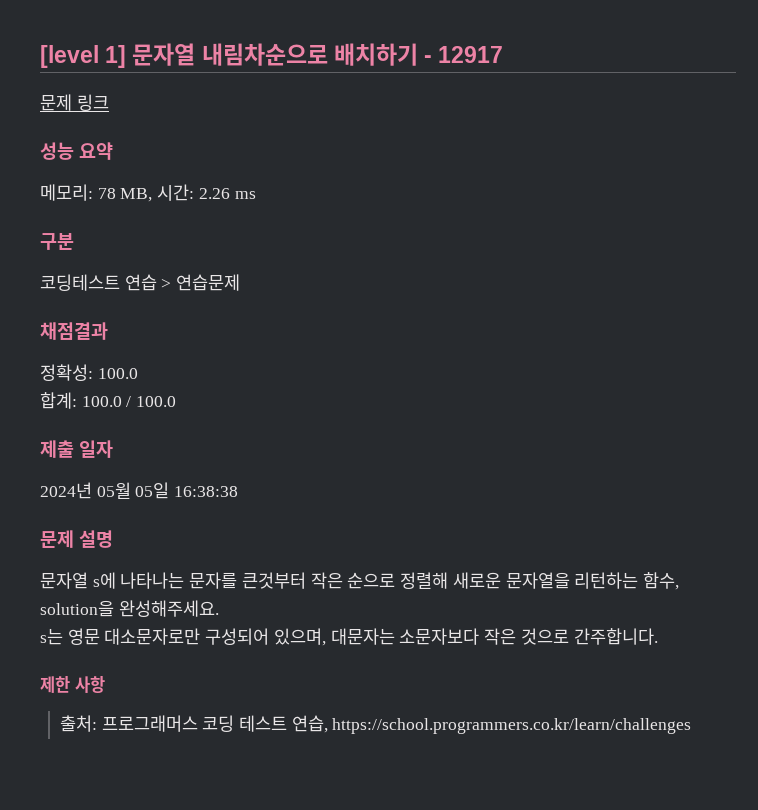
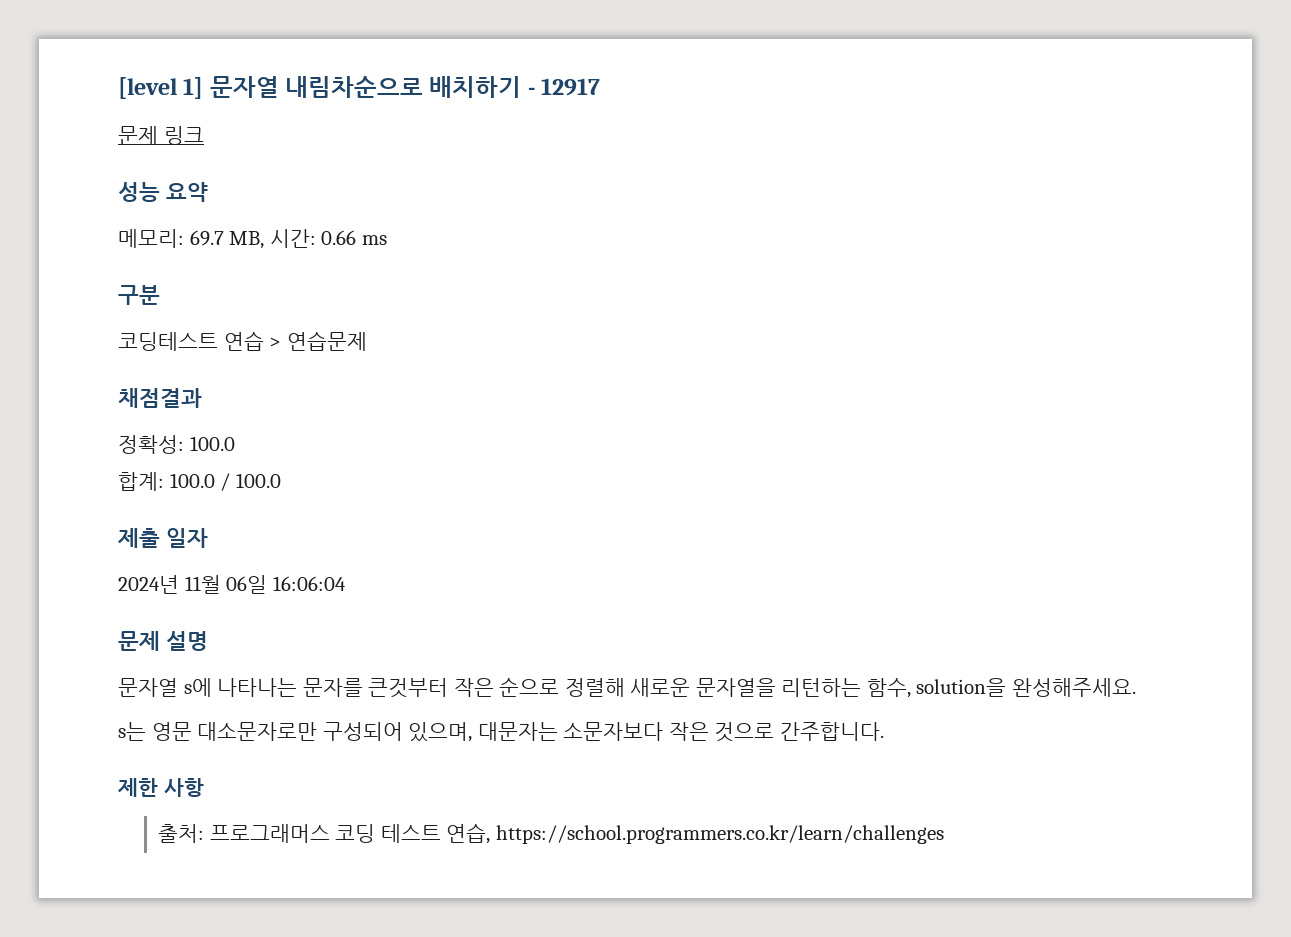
[97,188,116,199] 78 -> [189,230,224,246] 69.7
[198,188,230,199] 2.26 -> [321,230,357,245] 0.66
[96,482,239,499] 05월 05일 16:38:38 -> [184,575,346,594] 11월 06일 16:06:04

